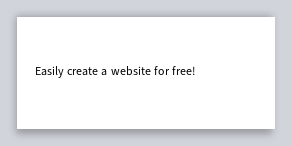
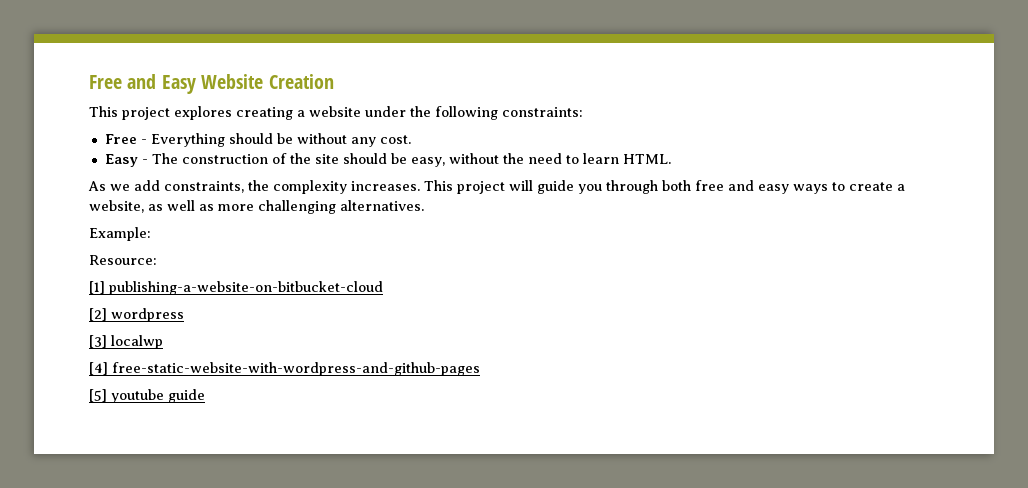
[35,66,196,78] Easily create a website for free! -> [89,74,334,94] [89,106,583,120] [104,133,411,147] [104,153,671,167] [88,180,905,194] [89,200,424,214] [89,227,151,241] [89,255,157,265] [89,281,383,295] [89,308,184,322] [89,335,163,349] [89,362,480,376] [89,389,205,403] Free and Easy Website Creation // This project explores creating a website under the following constraints: // Free - Everything should be without any cost. // Easy - The construction of the site should be easy, without the need to learn HTML. // As we add constraints, the complexity increases. This project will guide you through both free and easy ways to create a website, as well as more challenging alternatives. // Example: // Resource: // [1] publishing-a-website-on-bitbucket-cloud // [2] wordpress // [3] localwp // [4] free-static-website-with-wordpress-and-github-pages // [5] youtube guide

